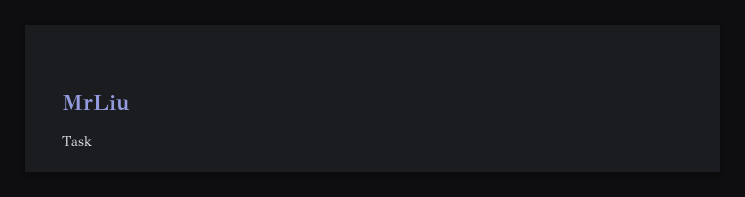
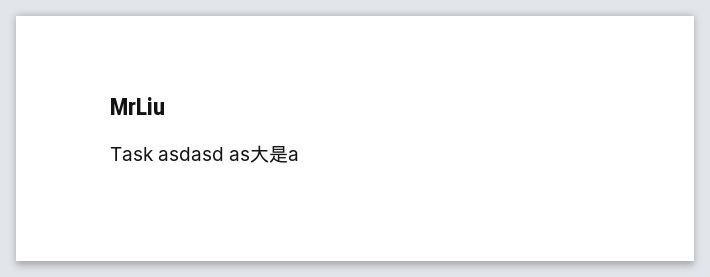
(92, 141) none -> [158,145,300,163] asdasd as大是a

